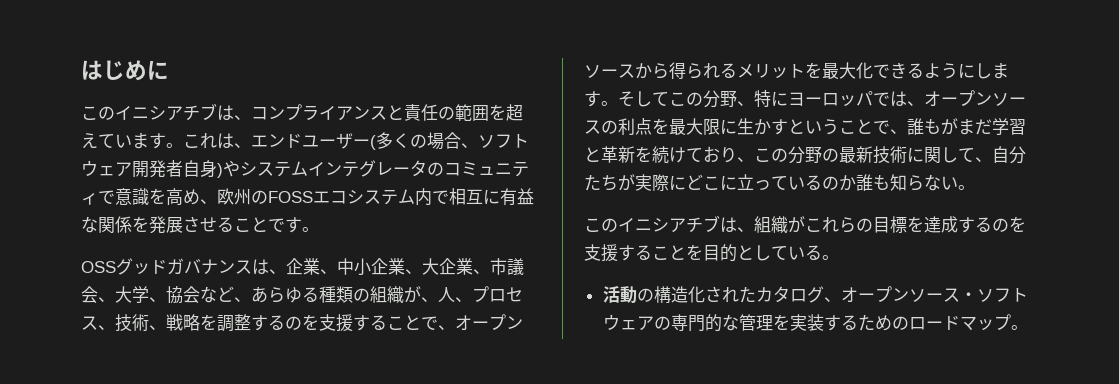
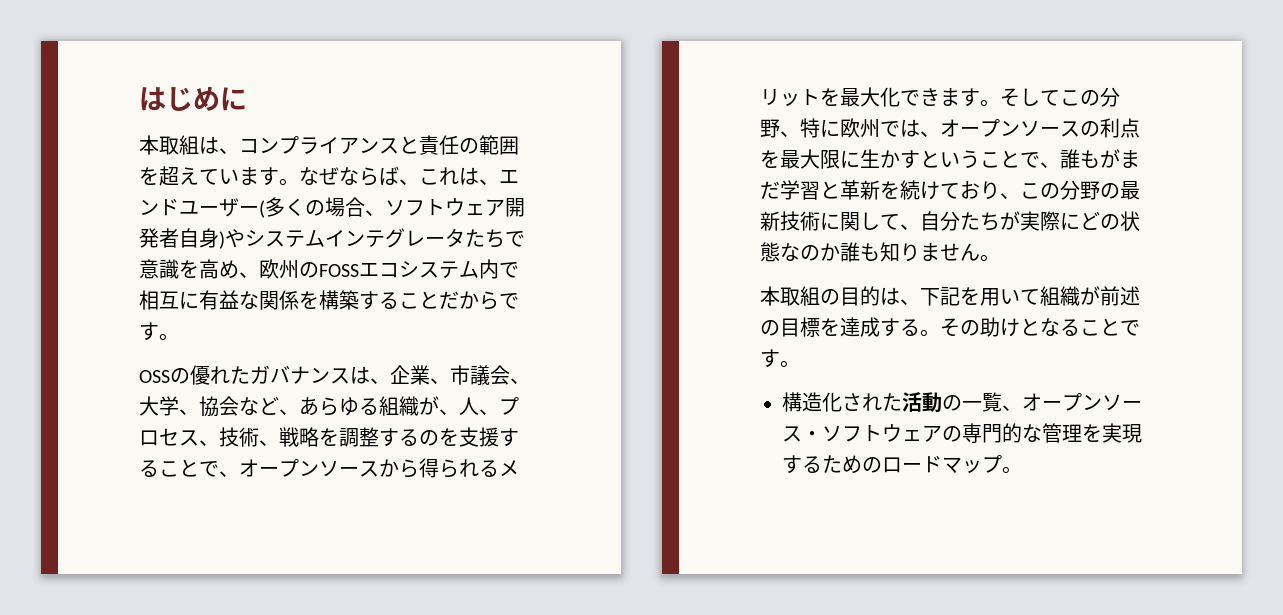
[81,103,217,121] このイニシアチブ -> [139,135,199,155] 本取組
(183, 145) none -> [299,166,419,186] なぜならば、
[427,161,529,177] [81,193,98,205] のコミュニティ -> [465,229,505,248] たち
[149,216,268,234] 発展させること -> [319,290,499,310] 構築することだから
[116,258,167,275] グッド -> [170,365,250,385] の優れた
[337,258,490,276] 中小企業、大企業、 -> (450, 381) none
[319,286,370,303] 種類の -> (379, 406) none
[907,63,992,79] るようにし -> (940, 97) none
[788,91,873,107] ヨーロッパ -> [840,118,880,138] 欧州
[703,174,822,191] こに立っている -> [1100,211,1140,231] [760,242,800,262] の状態な
[907,174,975,191] [584,215,1026,234] [584,244,839,262] [602,286,654,303] らない。 // このイニシアチブは、組織がこれらの目標を達成するのを支援することを目的としている。 // 活動の -> [900,243,1000,262] [760,286,1140,306] [760,317,1140,337] [760,349,800,368] りません。 // 本取組の目的は、下記を用いて組織が前述の目標を達成する。その助けとなることです。 //
[755,286,824,303] カタログ -> [902,392,1002,413] 活動の一覧
[806,314,824,331] 装 -> [1122,424,1142,443] 現

